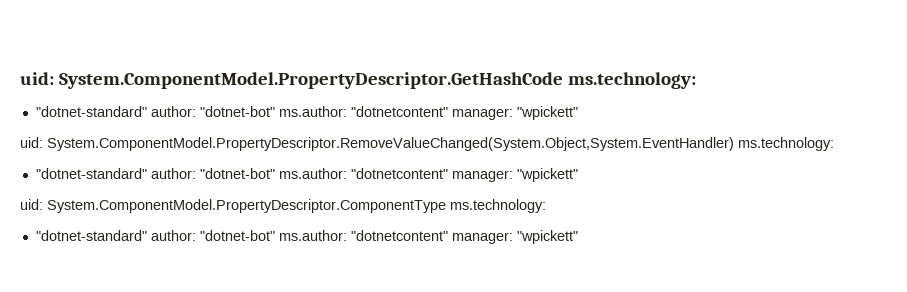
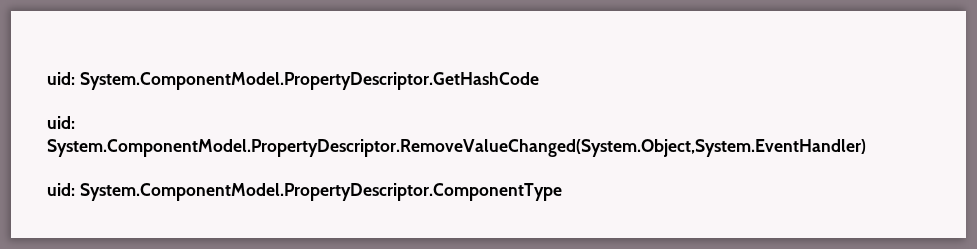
[567,72,696,89] [35,106,578,120] [20,137,834,151] [35,168,578,182] [20,199,546,213] [35,230,578,244] ms.technology: // "dotnet-standard" author: "dotnet-bot" ms.author: "dotnetcontent" manager: "wpickett" // uid: System.ComponentModel.PropertyDescriptor.RemoveValueChanged(System.Object,System.EventHandler) ms.technology: // "dotnet-standard" author: "dotnet-bot" ms.author: "dotnetcontent" manager: "wpickett" // uid: System.ComponentModel.PropertyDescriptor.ComponentType ms.technology: // "dotnet-standard" author: "dotnet-bot" ms.author: "dotnetcontent" manager: "wpickett" -> [47,116,75,129] [47,139,866,157] [47,183,562,201] // uid: System.ComponentModel.PropertyDescriptor.RemoveValueChanged(System.Object,System.EventHandler) // uid: System.ComponentModel.PropertyDescriptor.ComponentType

